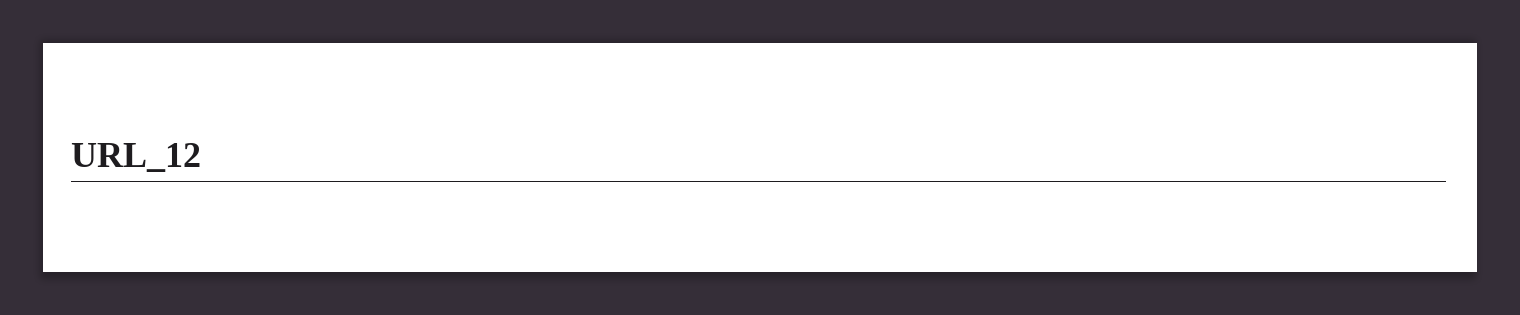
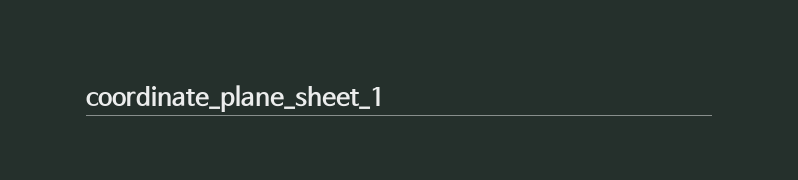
[71,143,201,172] URL_12 -> [86,85,385,112] coordinate_plane_sheet_1

